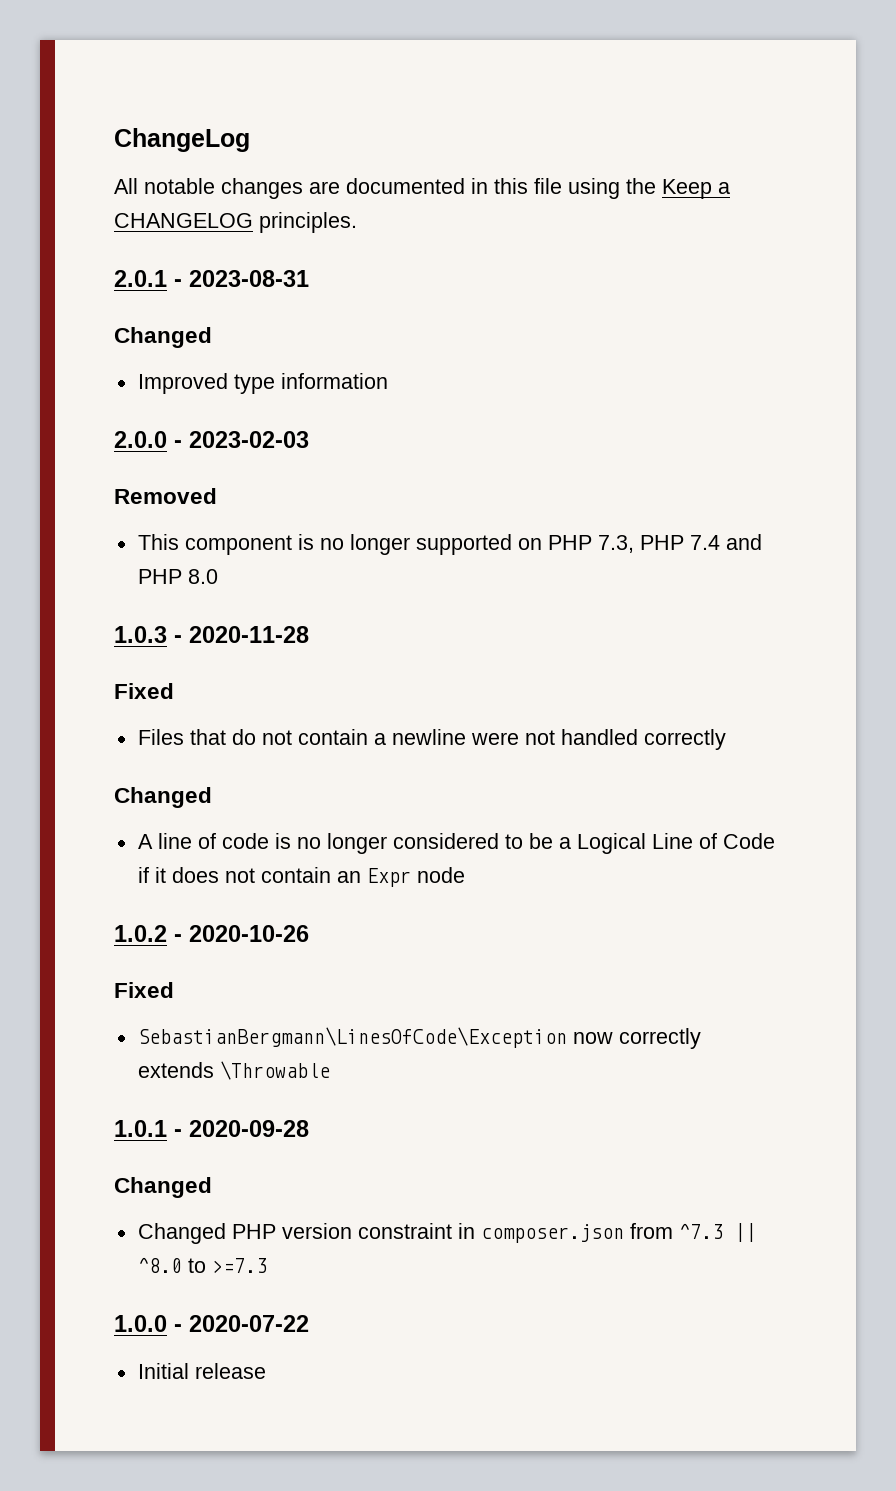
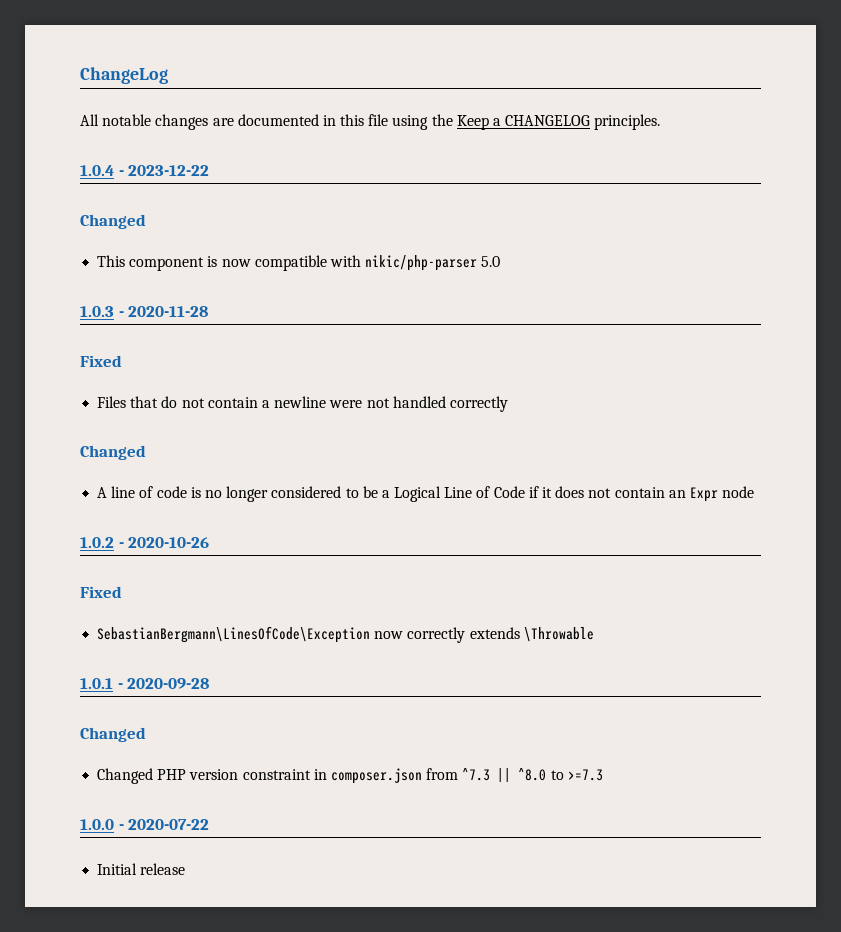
[114,270,309,287] [114,327,212,348] [137,373,388,394] [114,431,309,448] [114,488,217,504] [137,534,762,555] [137,569,218,584] 2.0.1 - 2023-08-31 // Changed // Improved type information // 2.0.0 - 2023-02-03 // Removed // This component is no longer supported on PHP 7.3, PHP 7.4 and PHP 8.0 -> [80,165,210,176] [80,214,146,229] [97,255,501,271] 1.0.4 - 2023-12-22 // Changed // This component is now compatible with nikic/php-parser 5.0

